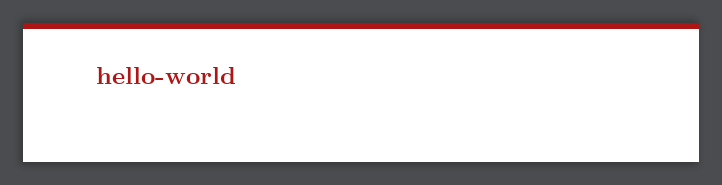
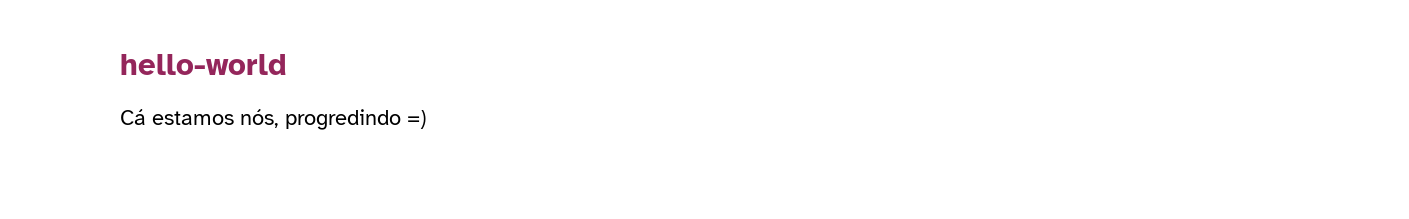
(236, 75) none -> [120,109,427,130] // Cá estamos nós, progredindo =)

